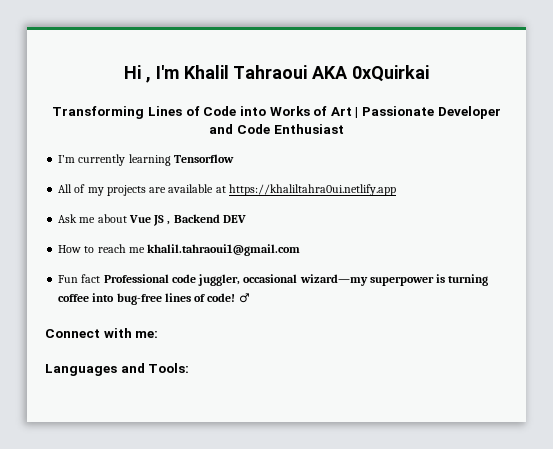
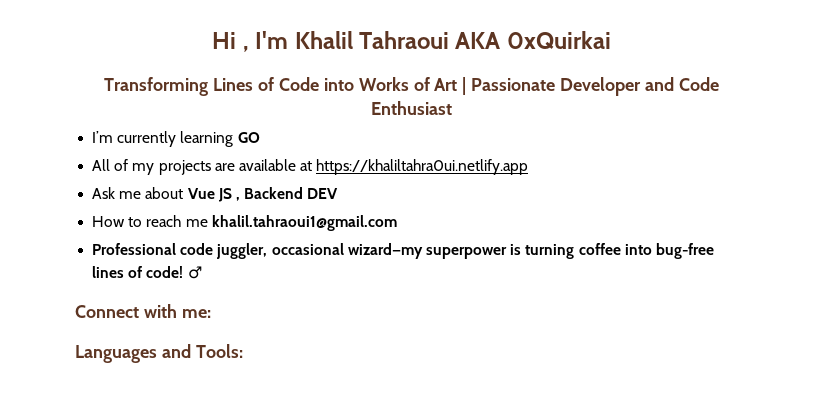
[173,154,234,163] Tensorflow -> [237,132,260,143] GO
[58,274,101,283] Fun fact -> (397, 223) none

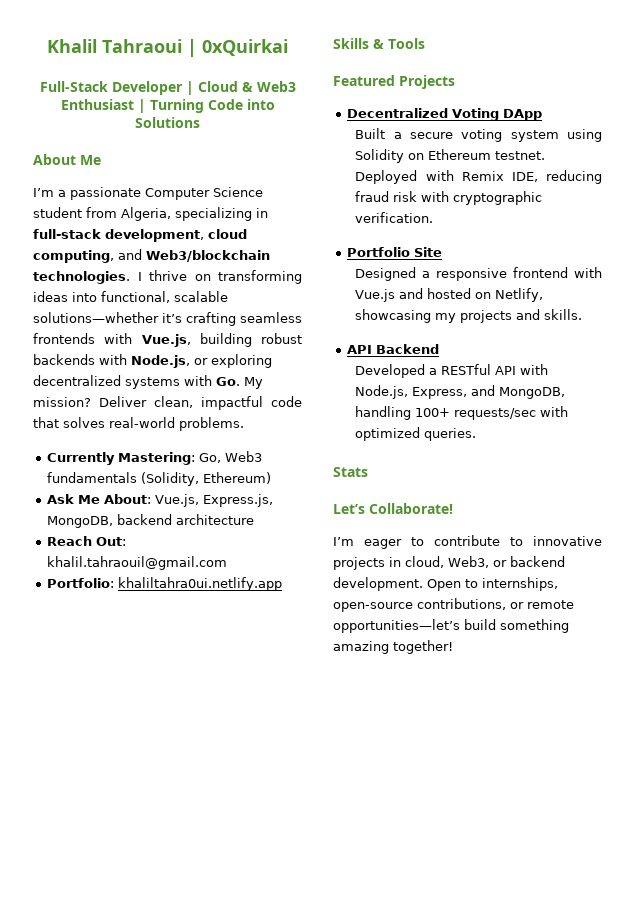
[212,31,289,52] Hi , I'm -> (47, 46) none
[455,32,501,49] AKA -> [187,39,197,57] |
[104,77,719,96] [371,101,452,115] [92,131,260,147] [92,159,529,175] [92,187,339,202] [92,215,397,231] [92,243,714,259] [92,266,202,279] [75,304,211,318] [75,344,243,363] Transforming Lines of Code into Works of Art | Passionate Developer and Code Enthusiast // I’m currently learning GO // All of my projects are available at https://khaliltahra0ui.netlify.app // Ask me about Vue JS , Backend DEV // How to reach me khalil.tahraoui1@gmail.com // Professional code juggler, occasional wizard—my superpower is turning coffee into bug-free lines of code! ♂ // Connect with me: // Languages and Tools: -> [39,81,296,95] [60,99,275,113] [135,117,200,128] [33,154,101,165] [33,187,263,200] [33,207,268,221] [33,229,247,242] [33,249,270,263] [33,270,302,284] [33,291,228,303] [33,312,302,326] [33,333,302,347] [33,354,272,368] [33,375,263,389] [33,396,302,410] [33,417,244,431] [46,451,262,465] [46,472,271,486] [46,494,273,507] [46,514,254,528] [46,536,126,546] [46,556,227,570] [46,577,282,591] [333,38,425,49] [333,75,455,89] [346,108,542,121] [355,128,602,142] [355,149,546,163] [355,170,602,184] [355,191,543,205] [355,212,434,223] [346,247,442,257] [355,267,602,281] [355,288,544,302] [355,309,583,323] [346,344,439,354] [355,364,549,378] [355,385,566,399] [355,406,569,420] [355,427,477,441] [333,467,368,477] [333,503,453,514] [333,535,602,549] [333,556,565,570] [333,577,558,591] [333,598,574,612] [333,619,569,633] [333,640,453,654] Full-Stack Developer | Cloud & Web3 Enthusiast | Turning Code into Solutions // About Me // I’m a passionate Computer Science student from Algeria, specializing in full-stack development, cloud computing, and Web3/blockchain technologies. I thrive on transforming ideas into functional, scalable solutions—whether it’s crafting seamless frontends with Vue.js, building robust backends with Node.js, or exploring decentralized systems with Go. My mission? Deliver clean, impactful code that solves real-world problems. // Currently Mastering: Go, Web3 fundamentals (Solidity, Ethereum) // Ask Me About: Vue.js, Express.js, MongoDB, backend architecture // Reach Out: khalil.tahraouil@gmail.com // Portfolio: khaliltahra0ui.netlify.app // Skills & Tools // Featured Projects // Decentralized Voting DApp // Built a secure voting system using Solidity on Ethereum testnet. Deployed with Remix IDE, reducing fraud risk with cryptographic verification. // Portfolio Site // Designed a responsive frontend with Vue.js and hosted on Netlify, showcasing my projects and skills. // API Backend // Developed a RESTful API with Node.js, Express, and MongoDB, handling 100+ requests/sec with optimized queries. // Stats // Let’s Collaborate! // I’m eager to contribute to innovative projects in cloud, Web3, or backend development. Open to internships, open-source contributions, or remote opportunities—let’s build something amazing together!

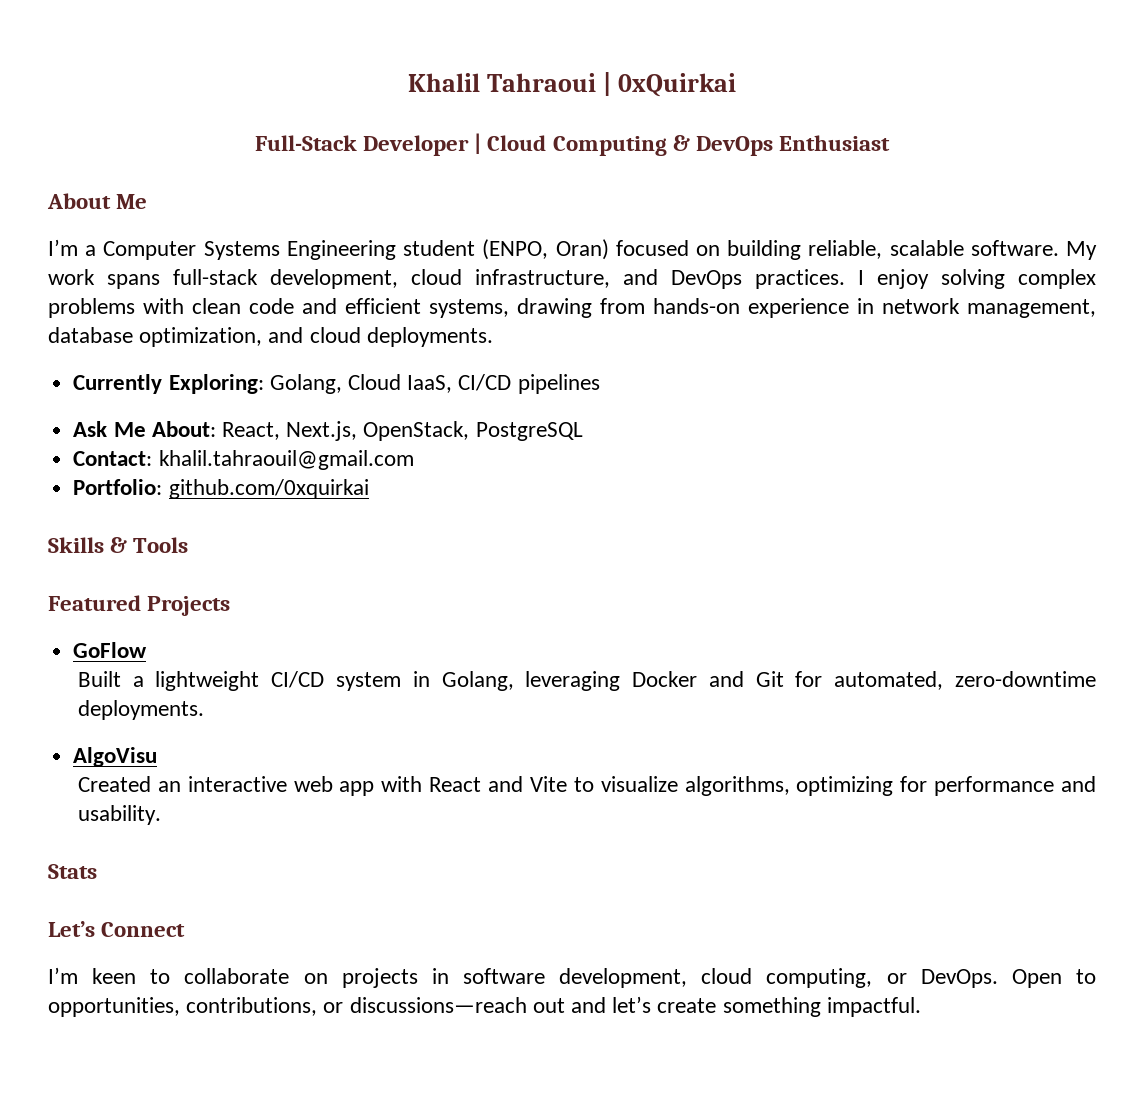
[241,81,296,92] [60,99,275,113] [135,117,200,128] [33,154,101,165] [33,187,263,200] [33,207,268,221] [33,229,247,242] [33,249,270,263] [33,270,302,284] [33,291,228,303] [33,312,302,326] [33,333,302,347] [33,354,272,368] [33,375,263,389] [33,396,302,410] [33,417,244,431] [46,451,262,465] [46,472,271,486] [46,494,273,507] [46,514,254,528] [46,536,126,546] & Web3 Enthusiast | Turning Code into Solutions // About Me // I’m a passionate Computer Science student from Algeria, specializing in full-stack development, cloud computing, and Web3/blockchain technologies. I thrive on transforming ideas into functional, scalable solutions—whether it’s crafting seamless frontends with Vue.js, building robust backends with Node.js, or exploring decentralized systems with Go. My mission? Deliver clean, impactful code that solves real-world problems. // Currently Mastering: Go, Web3 fundamentals (Solidity, Ethereum) // Ask Me About: Vue.js, Express.js, MongoDB, backend architecture // Reach Out: -> [552,135,891,156] [47,193,148,209] [48,239,1097,260] [48,269,1096,289] [48,298,1096,318] [48,327,493,347] [73,374,600,394] [73,421,583,441] [73,451,153,466] Computing & DevOps Enthusiast // About Me // I’m a Computer Systems Engineering student (ENPO, Oran) focused on building reliable, scalable software. My work spans full-stack development, cloud infrastructure, and DevOps practices. I enjoy solving complex problems with clean code and efficient systems, drawing from hands-on experience in network management, database optimization, and cloud deployments. // Currently Exploring: Golang, Cloud IaaS, CI/CD pipelines // Ask Me About: React, Next.js, OpenStack, PostgreSQL // Contact:
[117,577,282,591] khaliltahra0ui.netlify.app -> [168,479,369,499] github.com/0xquirkai
[346,108,542,121] Decentralized Voting DApp -> [73,642,148,658] GoFlow
[410,129,602,142] [355,149,546,163] [355,170,602,184] [355,191,543,205] [355,212,434,223] [346,247,442,257] [355,267,602,281] [355,288,544,302] [355,309,583,323] [346,344,439,354] [355,364,549,378] [355,385,566,399] [355,406,569,420] [355,427,477,441] secure voting system using Solidity on Ethereum testnet. Deployed with Remix IDE, reducing fraud risk with cryptographic verification. // Portfolio Site // Designed a responsive frontend with Vue.js and hosted on Netlify, showcasing my projects and skills. // API Backend // Developed a RESTful API with Node.js, Express, and MongoDB, handling 100+ requests/sec with optimized queries. -> [155,671,1097,691] [77,700,204,720] [73,747,158,767] [77,776,1096,796] [77,805,161,825] lightweight CI/CD system in Golang, leveraging Docker and Git for automated, zero-downtime deployments. // AlgoVisu // Created an interactive web app with React and Vite to visualize algorithms, optimizing for performance and usability.
[369,503,453,514] [333,535,602,549] [333,556,565,570] [333,577,558,591] [333,598,574,612] [333,619,569,633] [333,640,453,654] Collaborate! // I’m eager to contribute to innovative projects in cloud, Web3, or backend development. Open to internships, open-source contributions, or remote opportunities—let’s build something amazing together! -> [101,922,186,937] [48,967,1096,988] [48,996,921,1017] Connect // I’m keen to collaborate on projects in software development, cloud computing, or DevOps. Open to opportunities, contributions, or discussions—reach out and let’s create something impactful.

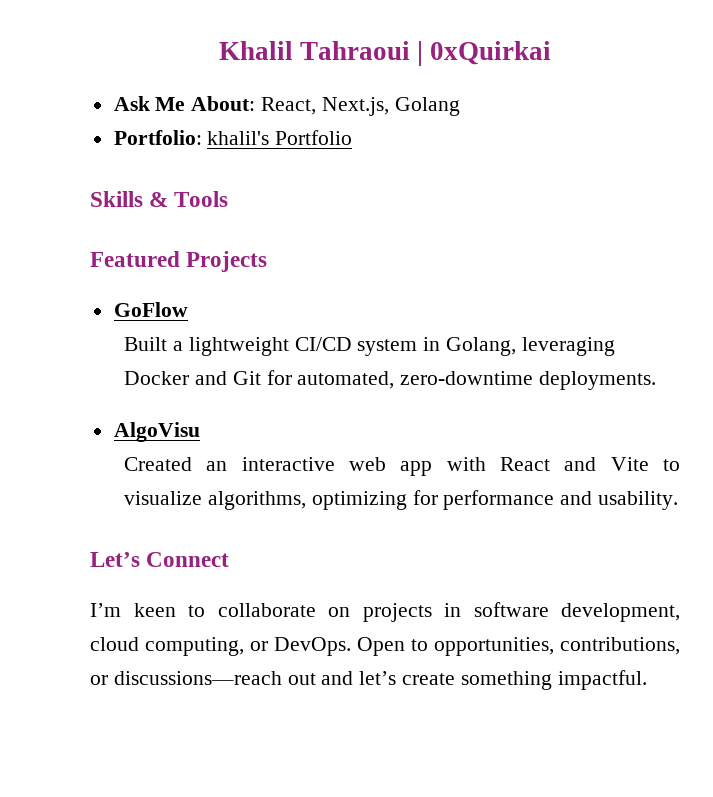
[254,133,891,156] [47,193,148,209] [48,239,1097,260] [48,269,1096,289] [48,298,1096,318] [48,327,493,347] [73,374,600,394] // Full-Stack Developer | Cloud Computing & DevOps Enthusiast // About Me // I’m a Computer Systems Engineering student (ENPO, Oran) focused on building reliable, scalable software. My work spans full-stack development, cloud infrastructure, and DevOps practices. I enjoy solving complex problems with clean code and efficient systems, drawing from hands-on experience in network management, database optimization, and cloud deployments. // Currently Exploring: Golang, Cloud IaaS, CI/CD pipelines -> (552, 53) none
[363,421,583,441] [73,450,414,470] OpenStack, PostgreSQL // Contact: khalil.tahraouil@gmail.com -> [394,97,460,116] Golang
[168,479,369,499] github.com/0xquirkai -> [207,130,353,145] khalil's Portfolio
[48,864,97,879] // Stats -> (678, 500) none

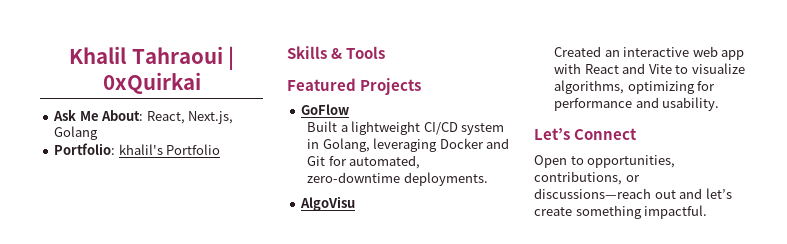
[90,602,680,622] [90,637,351,656] I’m keen to collaborate on projects in software development, cloud computing, or DevOps. -> (638, 134) none

